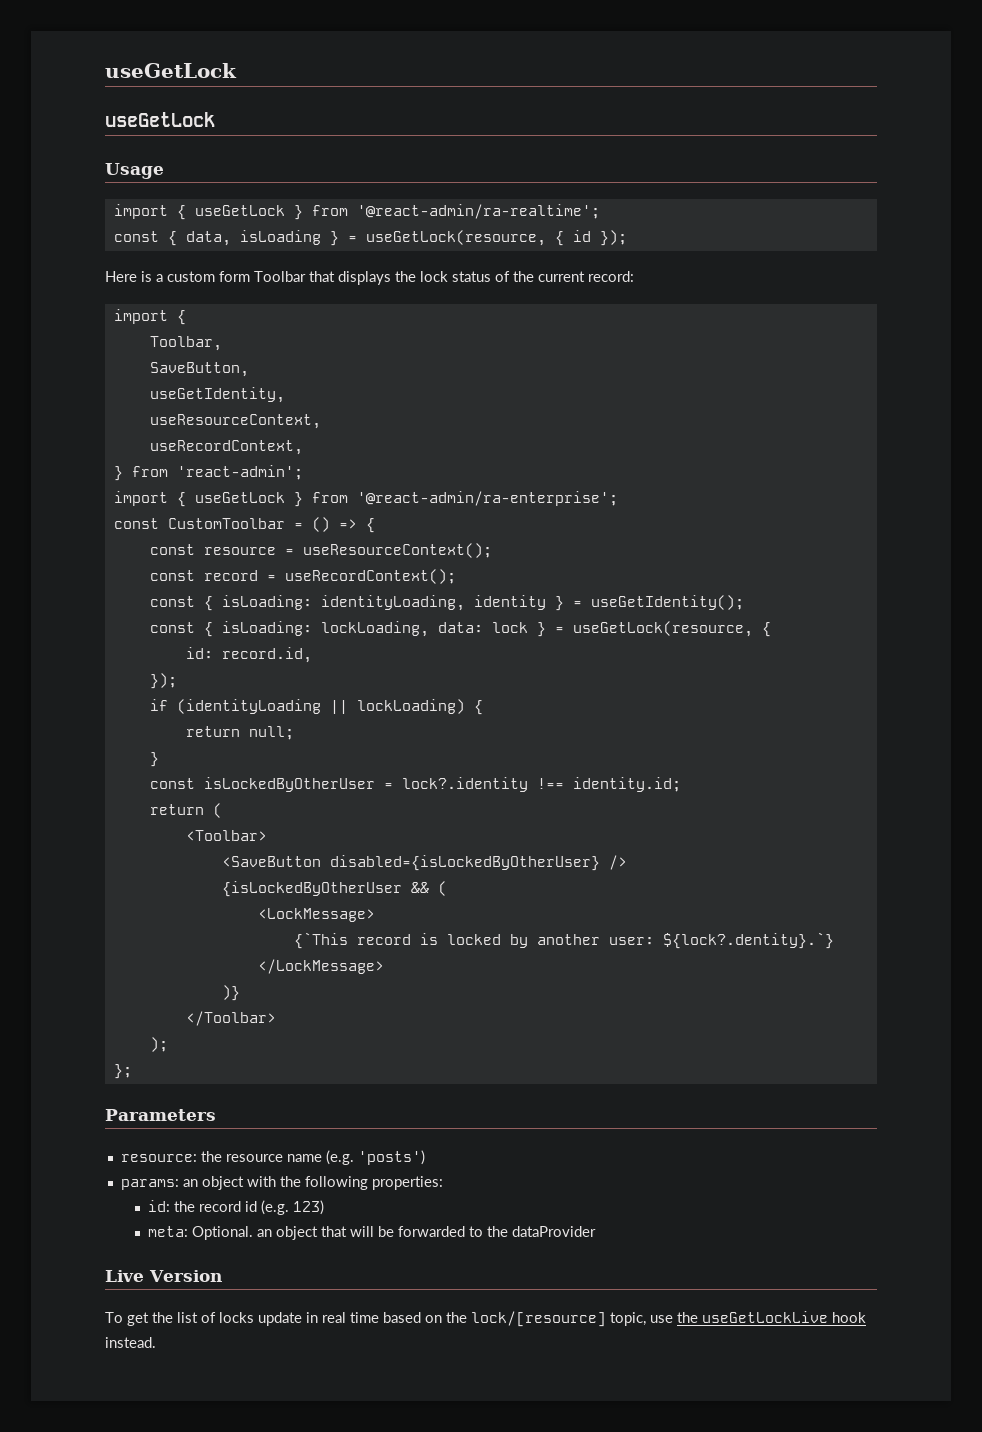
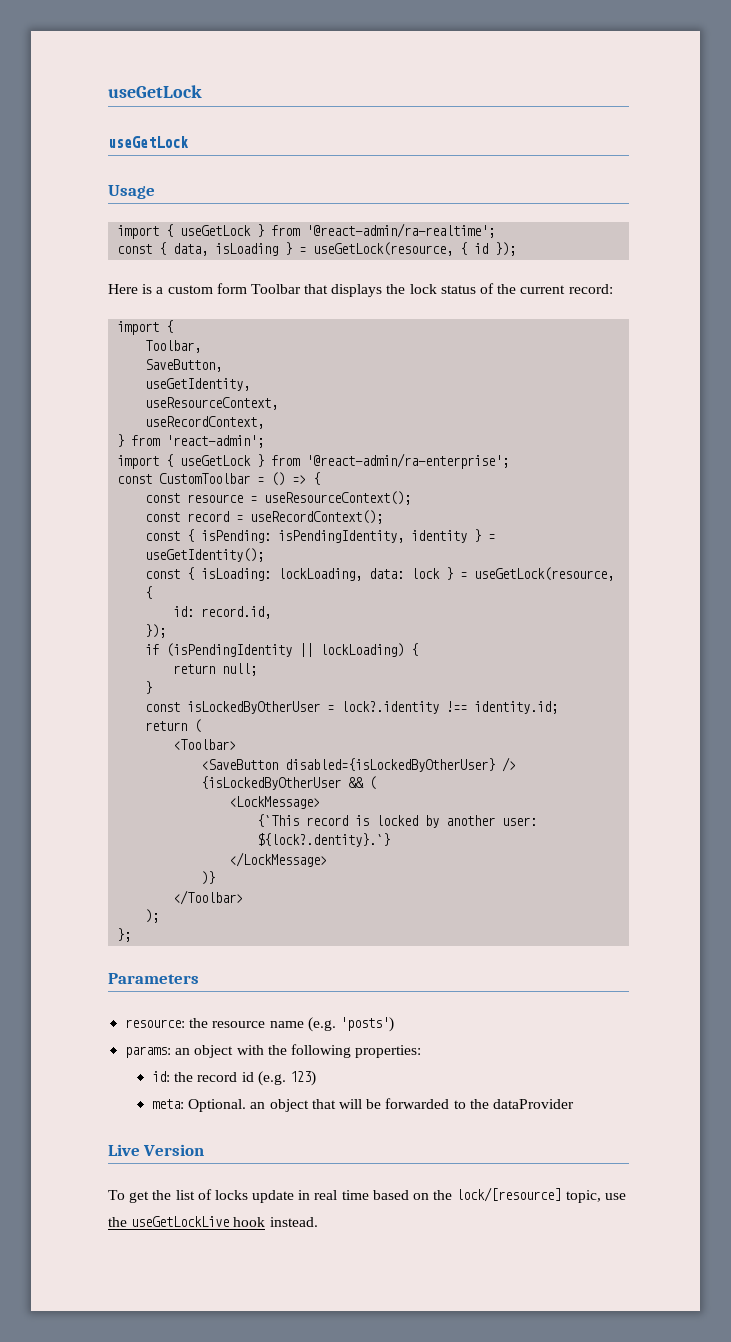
[221,595,465,611] isLoading: identityLoading, -> [201,530,405,543] isPending: isPendingIdentity,
[176,699,321,714] (identityLoading -> [166,643,293,657] (isPendingIdentity

